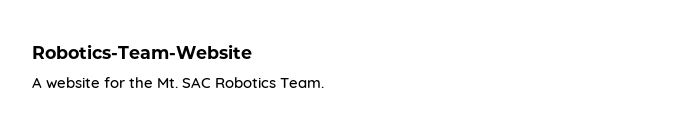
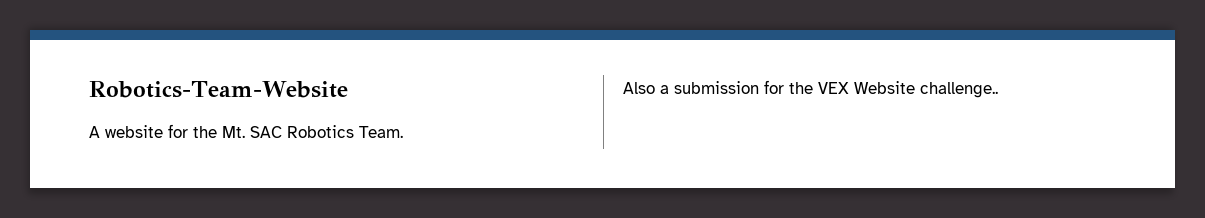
(325, 83) none -> [623,80,998,98] // Also a submission for the VEX Website challenge..

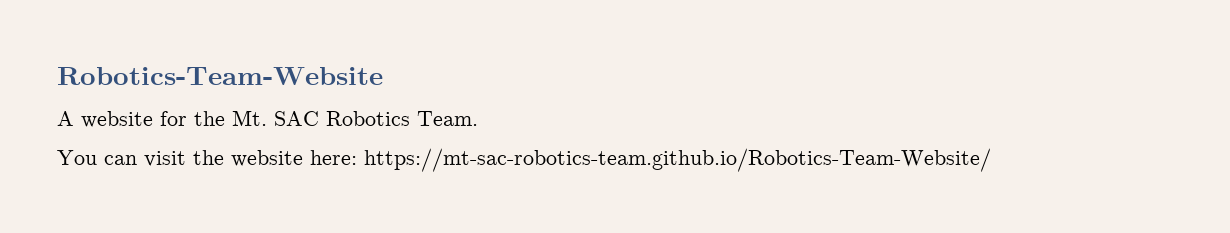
[623,80,998,98] Also a submission for the VEX Website challenge.. -> [57,148,991,172] You can visit the website here: https://mt-sac-robotics-team.github.io/Robotics-Team-Website/

